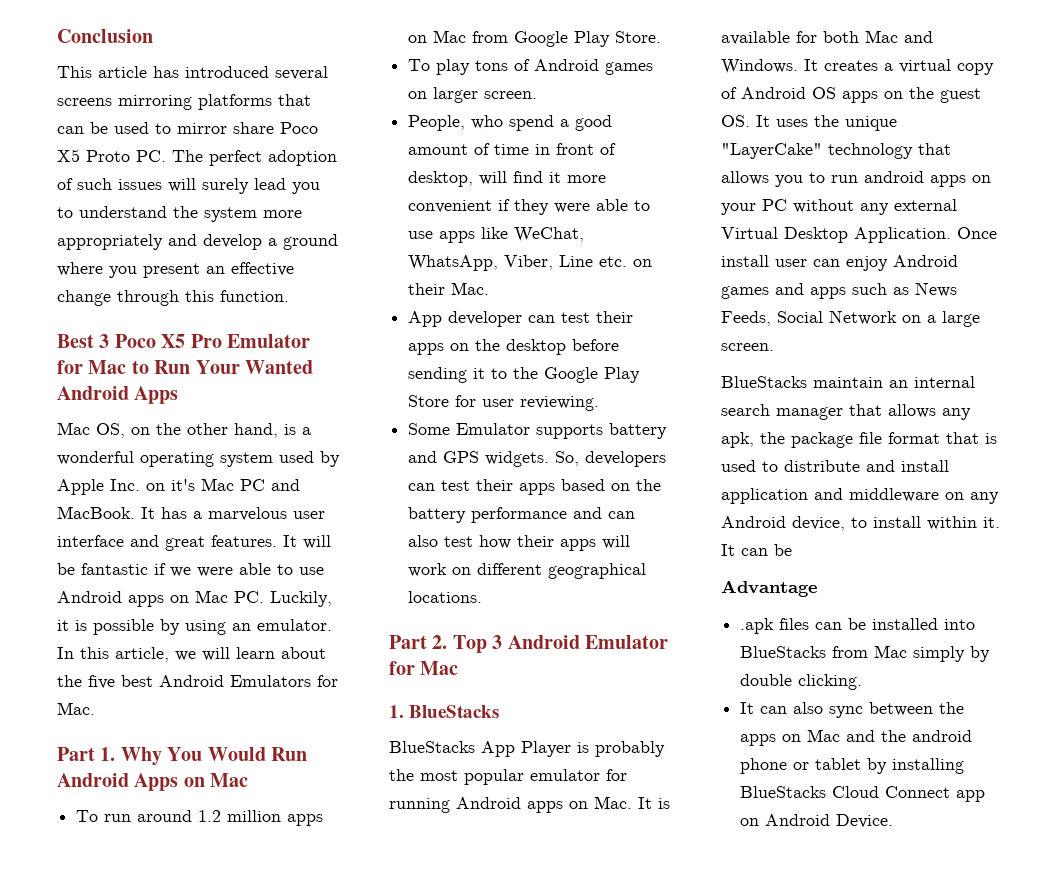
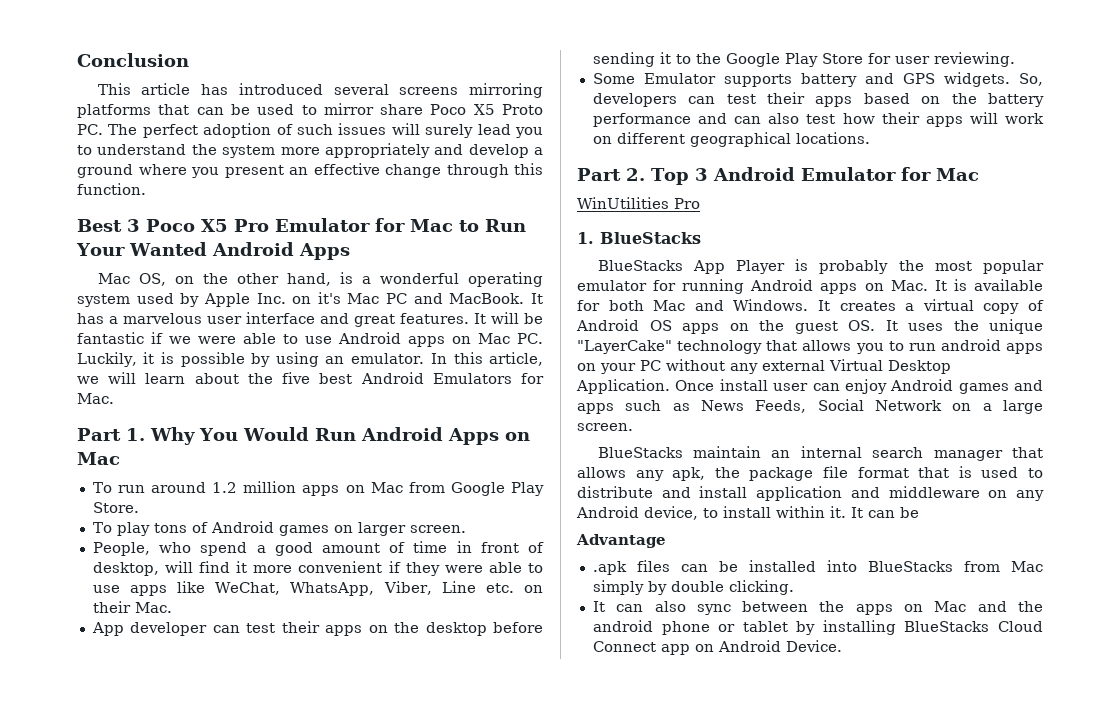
(459, 668) none -> [577,197,700,209] // WinUtilities Pro

